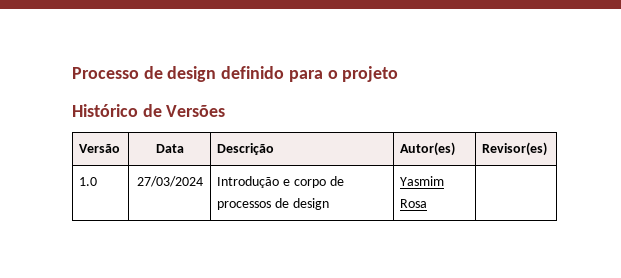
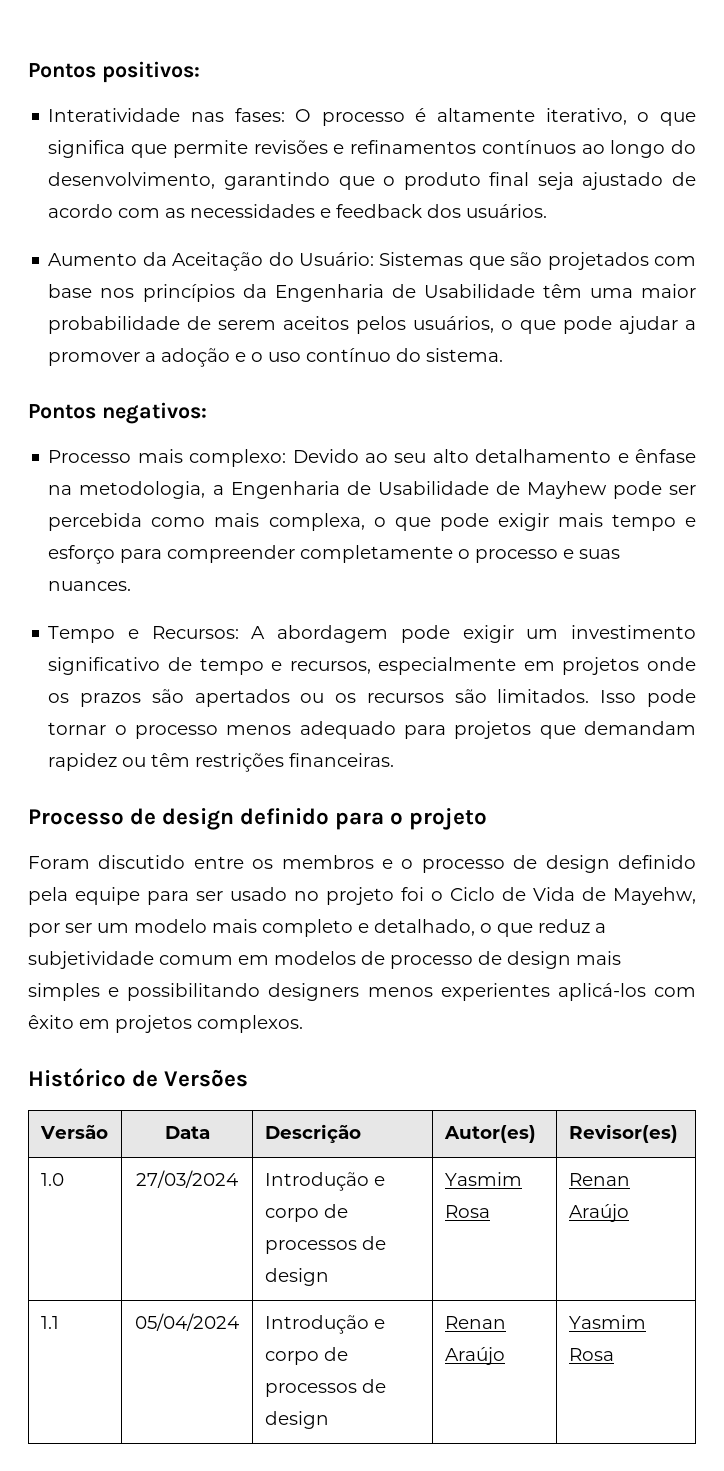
(72, 73) none -> [28,61,200,83] [48,108,696,126] [48,140,697,158] [48,172,696,190] [48,204,548,218] [48,252,696,271] [48,284,696,302] [48,316,696,334] [48,348,504,367] [28,402,207,424] [48,449,696,467] [48,481,696,499] [48,513,696,531] [48,545,621,564] [48,581,132,591] [48,625,696,643] [48,657,696,675] [48,689,696,707] [48,721,696,739] [48,753,395,772] Pontos positivos: // Interatividade nas fases: O processo é altamente iterativo, o que significa que permite revisões e refinamentos contínuos ao longo do desenvolvimento, garantindo que o produto final seja ajustado de acordo com as necessidades e feedback dos usuários. // Aumento da Aceitação do Usuário: Sistemas que são projetados com base nos princípios da Engenharia de Usabilidade têm uma maior probabilidade de serem aceitos pelos usuários, o que pode ajudar a promover a adoção e o uso contínuo do sistema. // Pontos negativos: // Processo mais complexo: Devido ao seu alto detalhamento e ênfase na metodologia, a Engenharia de Usabilidade de Mayhew pode ser percebida como mais complexa, o que pode exigir mais tempo e esforço para compreender completamente o processo e suas nuances. // Tempo e Recursos: A abordagem pode exigir um investimento significativo de tempo e recursos, especialmente em projetos onde os prazos são apertados ou os recursos são limitados. Isso pode tornar o processo menos adequado para projetos que demandam rapidez ou têm restrições financeiras. //
(399, 74) none -> [28,855,696,873] [28,887,696,905] [28,919,606,937] [28,951,621,969] [28,983,696,1001] [28,1015,303,1033] // Foram discutido entre os membros e o processo de design definido pela equipe para ser usado no projeto foi o Ciclo de Vida de Mayehw, por ser um modelo mais completo e detalhado, o que reduz a subjetividade comum em modelos de processo de design mais simples e possibilitando designers menos experientes aplicá-los com êxito em projetos complexos.
(428, 203) none -> [568,1173,630,1186] [568,1204,629,1222] [40,1316,59,1329] [135,1313,239,1331] [264,1315,385,1334] [264,1347,348,1365] [264,1379,386,1397] [264,1411,329,1429] [444,1316,506,1329] [444,1347,505,1365] [568,1315,646,1329] [568,1348,614,1361] Renan Araújo // 1.1 | 05/04/2024 | Introdução e corpo de processos de design | Renan Araújo | Yasmim Rosa

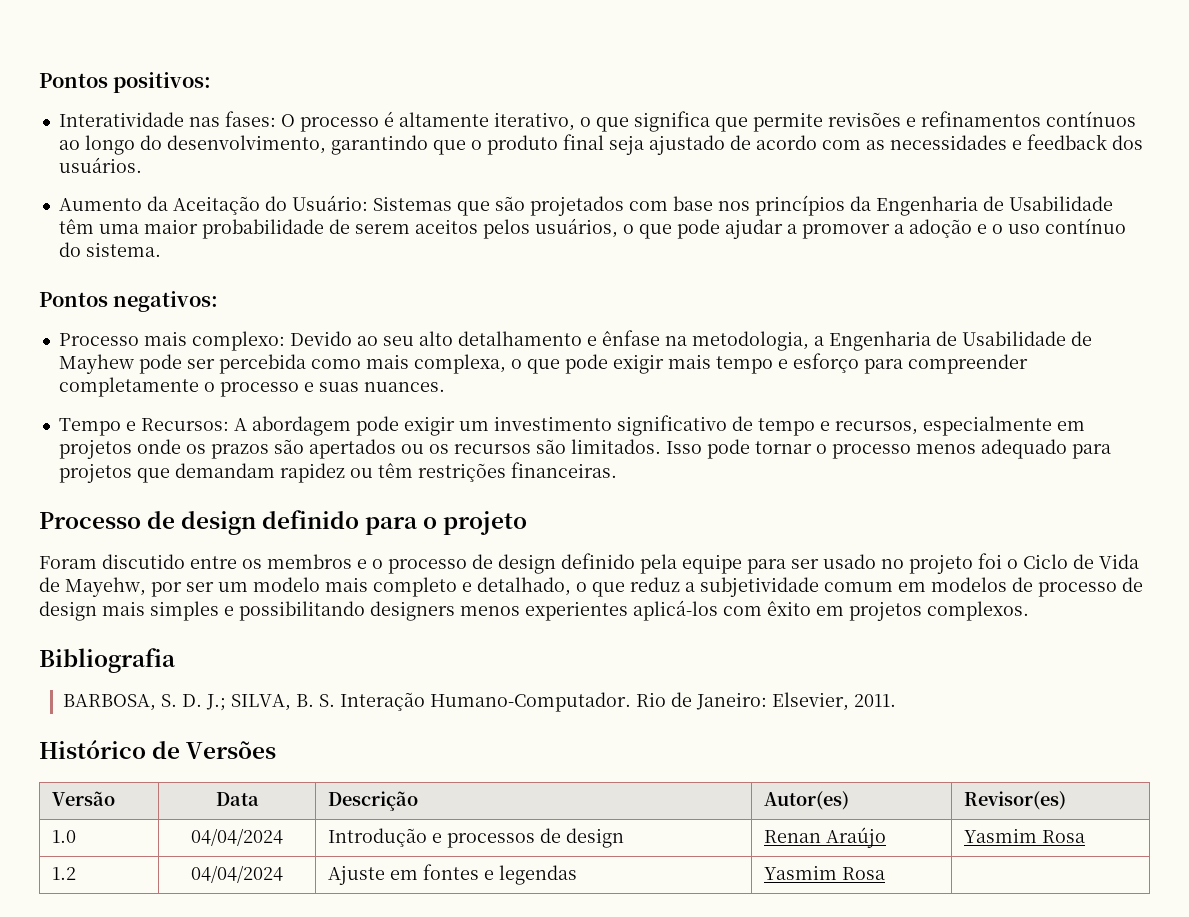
(303, 1024) none -> [39,648,176,673] [63,692,897,712] // Bibliografia // BARBOSA, S. D. J.; SILVA, B. S. Interação Humano-Computador. Rio de Janeiro: Elsevier, 2011.
[136,1170,238,1188] [264,1172,385,1191] [264,1204,348,1222] [264,1236,386,1254] [264,1268,329,1286] [444,1172,522,1186] [444,1205,490,1218] [568,1173,630,1186] [568,1204,629,1222] [40,1316,59,1329] [135,1313,239,1331] [264,1315,385,1334] [264,1347,348,1365] 27/03/2024 | Introdução e corpo de processos de design | Yasmim Rosa | Renan Araújo // 1.1 | 05/04/2024 | Introdução e corpo de -> [190,828,283,846] [327,828,442,847] 04/04/2024 | Introdução e
(614, 1354) none -> [51,867,76,880] [190,865,283,883] [327,864,577,885] [763,865,885,880] // 1.2 | 04/04/2024 | Ajuste em fontes e legendas | Yasmim Rosa |

